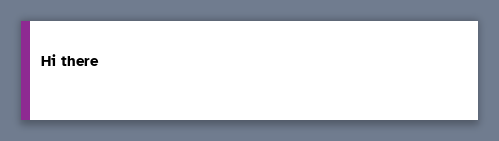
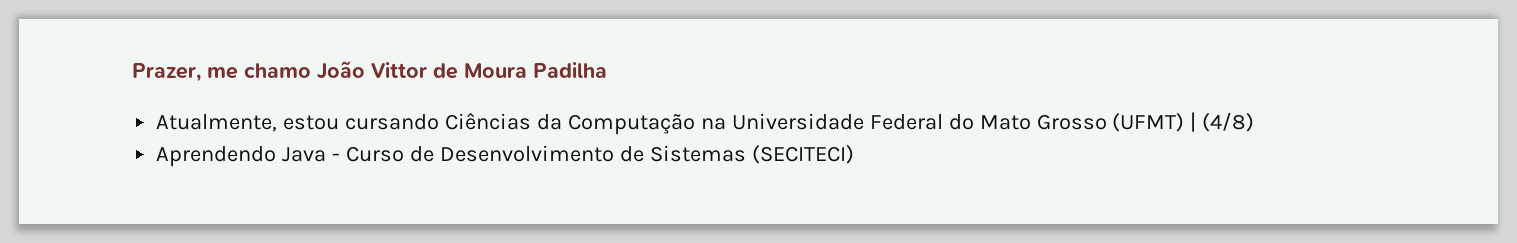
[41,54,99,66] Hi there -> [132,61,607,82] [156,112,1255,135] [156,145,854,167] Prazer, me chamo João Vittor de Moura Padilha // Atualmente, estou cursando Ciências da Computação na Universidade Federal do Mato Grosso (UFMT) | (4/8) // Aprendendo Java - Curso de Desenvolvimento de Sistemas (SECITECI)

